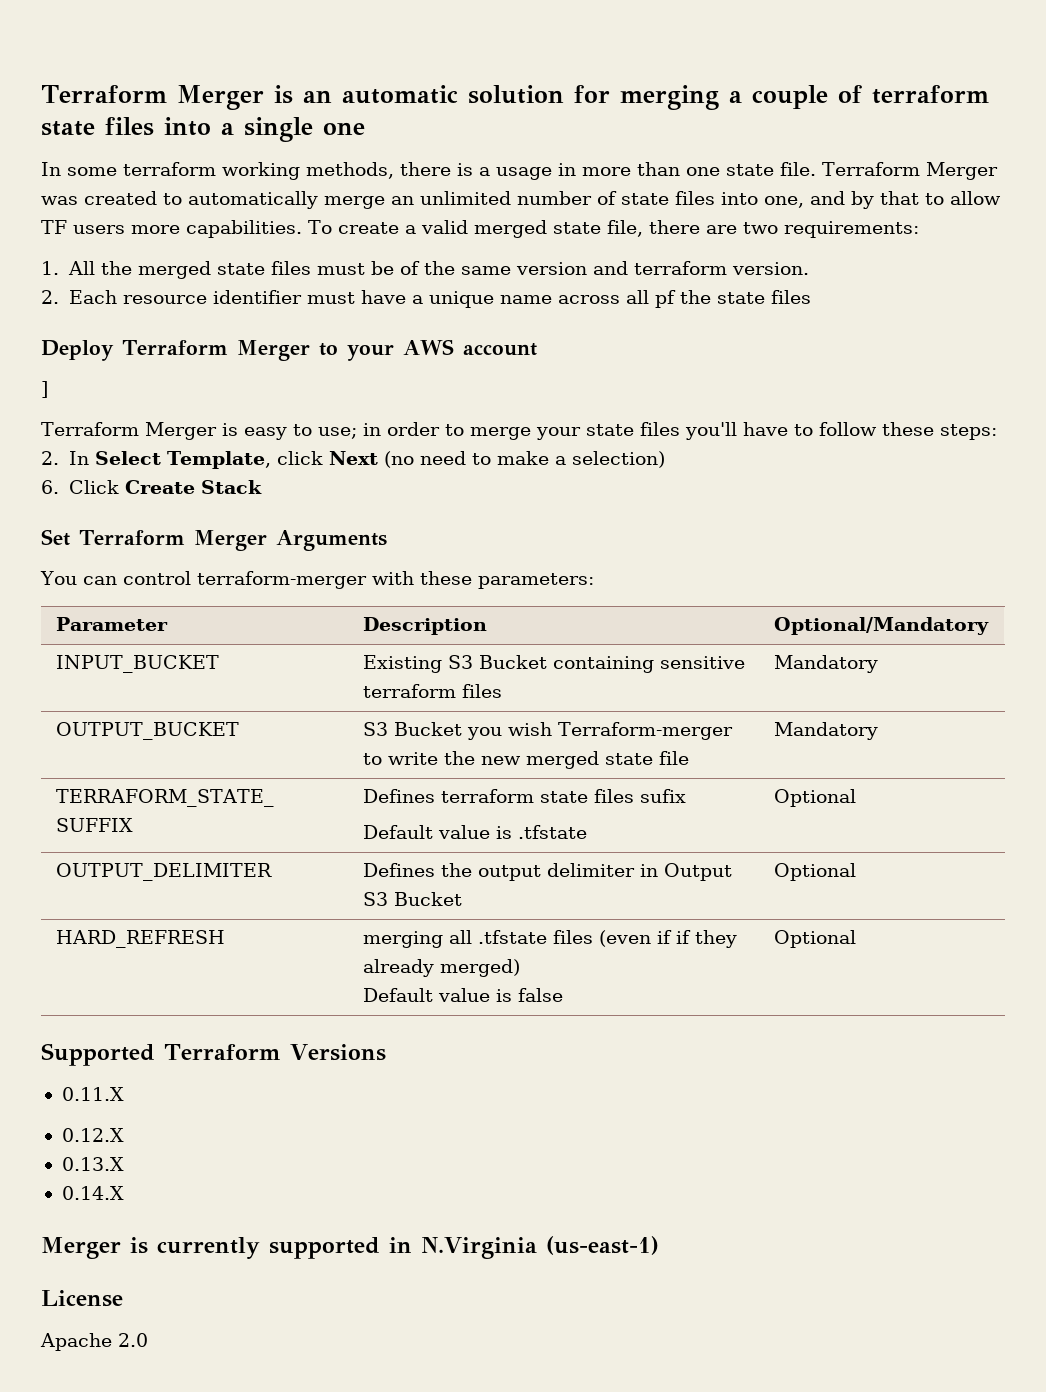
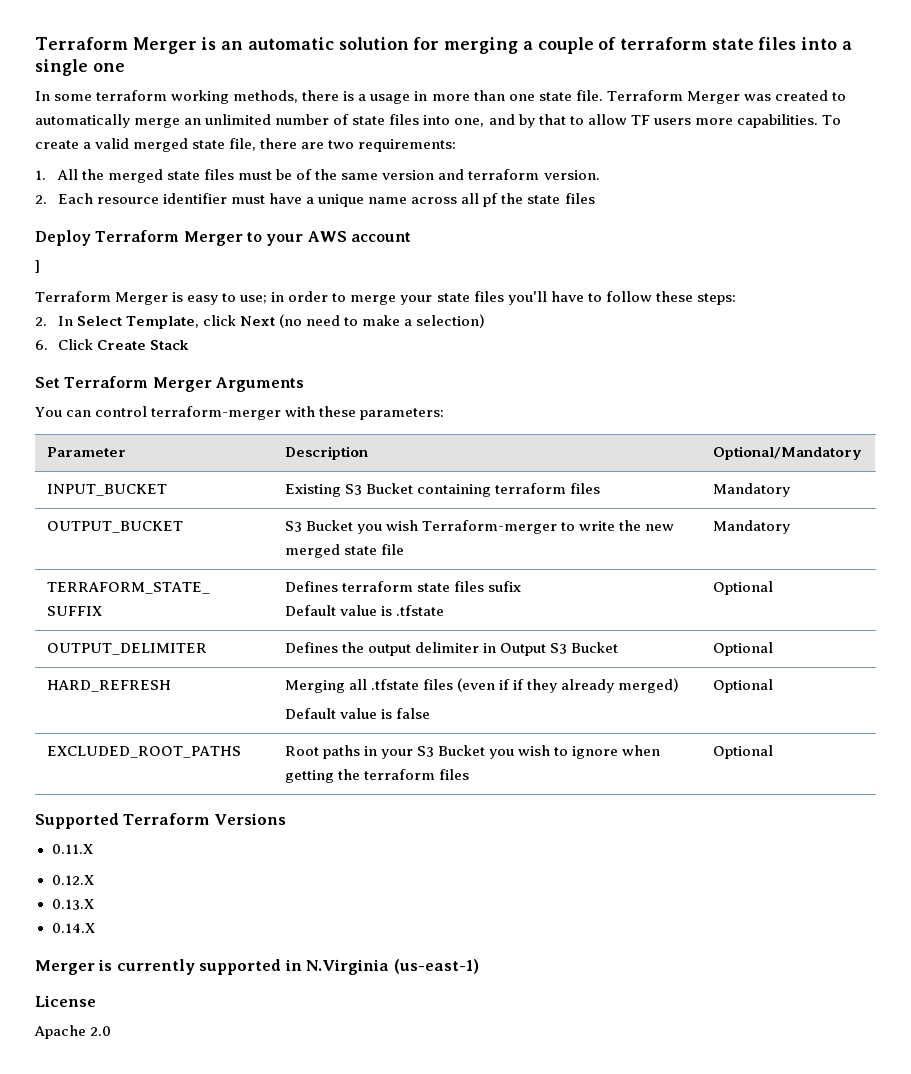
[659,656,745,669] sensitive -> (491, 490) none
[362,931,443,948] merging -> [284,680,345,693] Merging
(856, 939) none -> [46,746,241,758] [284,745,661,759] [284,769,469,783] [712,745,773,759] // EXCLUDED_ROOT_PATHS | Root paths in your S3 Bucket you wish to ignore when getting the terraform files | Optional

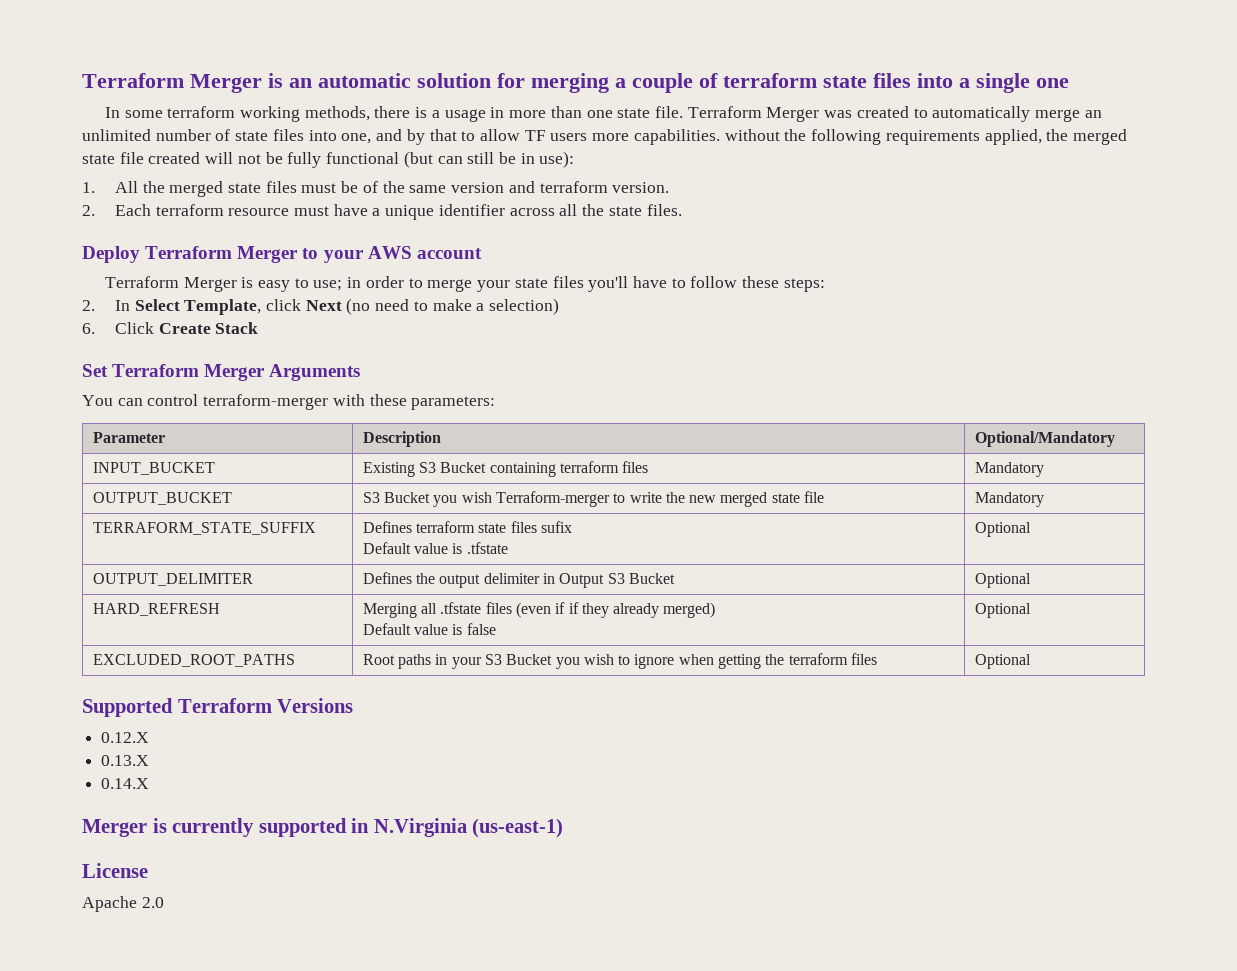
[821,115,841,125] [35,138,457,152] To create a valid merged state file, there are two requirements: -> [724,129,1127,145] [82,151,575,168] without the following requirements applied, the merged state file created will not be fully functional (but can still be in use):
[96,193,227,204] resource identifier -> [155,204,290,216] terraform resource
[368,197,408,204] name -> [438,204,505,216] identifier
[483,193,499,207] pf -> (578, 210) none
[564,193,595,204] files -> [646,204,682,216] files.
[35,260,40,273] // ] -> (482, 253) none
[51,844,93,854] // 0.11.X -> (354, 705) none

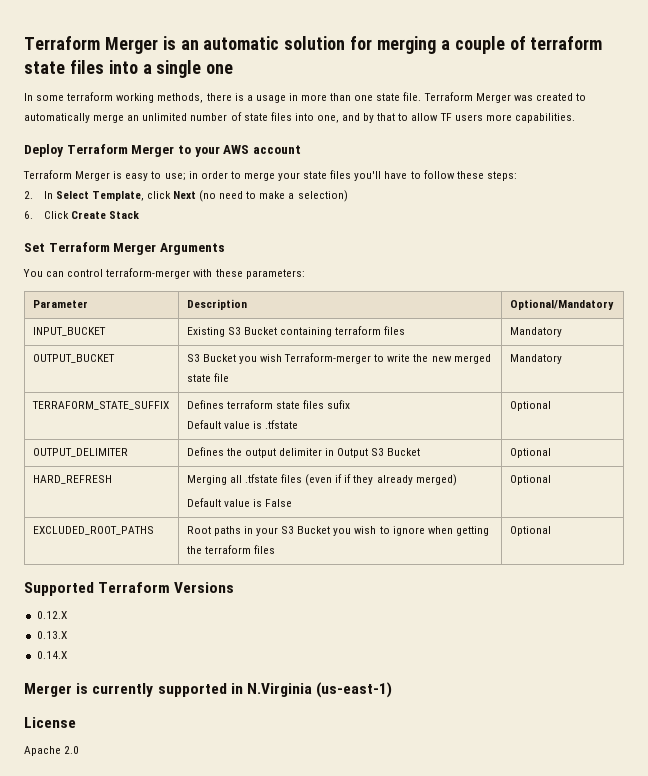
[724,129,1127,145] [82,151,575,168] [82,181,670,197] [82,204,682,220] without the following requirements applied, the merged state file created will not be fully functional (but can still be in use): // 1. All the merged state files must be of the same version and terraform version. // 2. Each terraform resource must have a unique identifier across all the state files. -> (575, 118) none
[466,623,496,635] false -> [265,499,293,507] False

